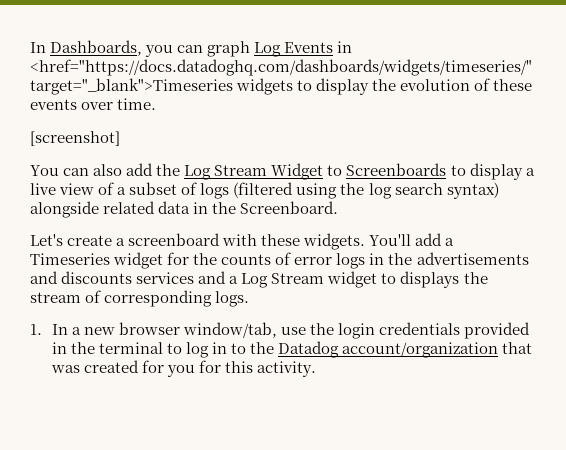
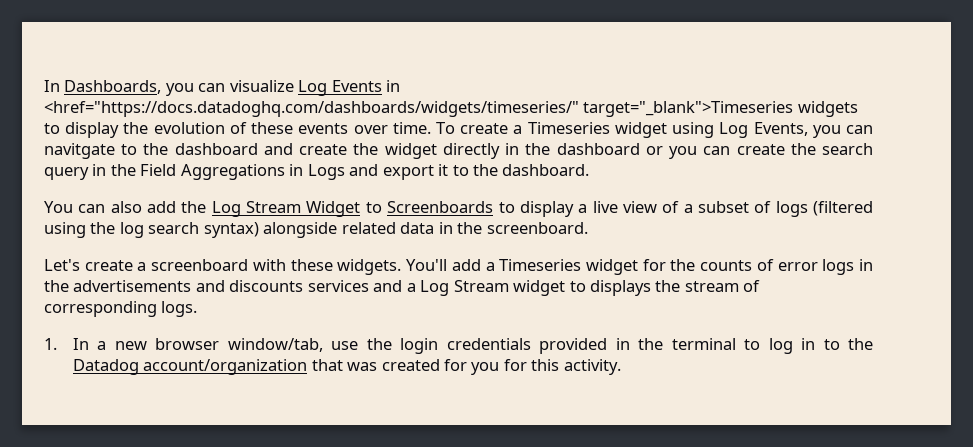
[207,41,251,57] graph -> [229,80,294,92] visualize
[30,131,120,146] // [screenshot] -> [436,122,873,138] [44,143,874,159] [44,164,590,180] To create a Timeseries widget using Log Events, you can navitgate to the dashboard and create the widget directly in the dashboard or you can create the search query in the Field Aggregations in Logs and export it to the dashboard.
[240,201,339,214] Screenboard. -> [486,222,588,234] screenboard.

